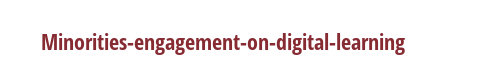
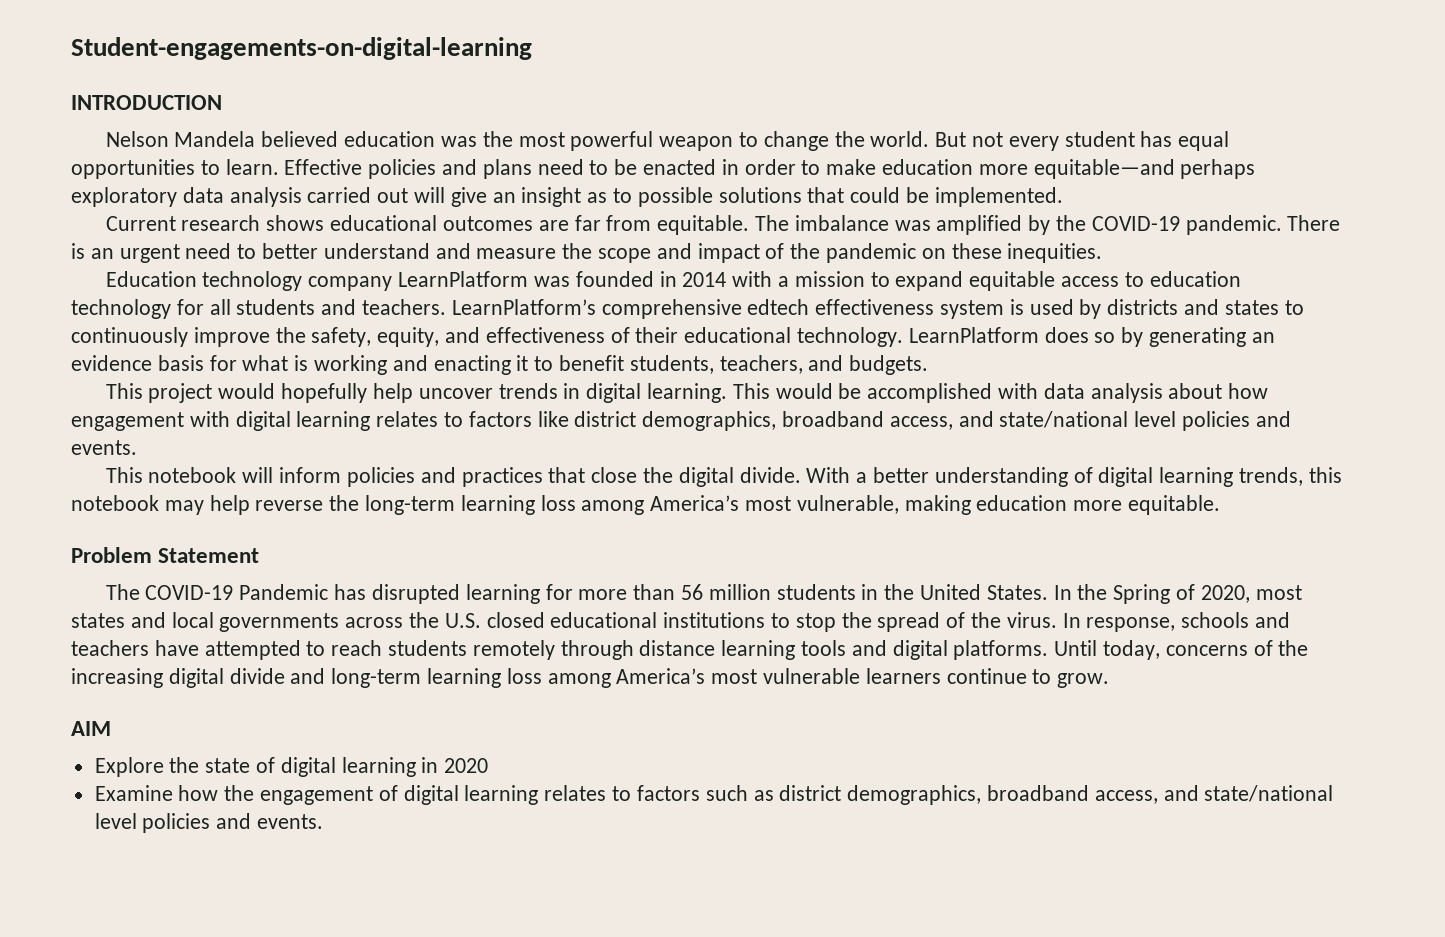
[41,33,405,55] Minorities-engagement-on-digital-learning -> [71,37,532,60] [71,95,222,110] [105,131,1230,151] [71,159,1256,179] [71,187,1063,207] [105,215,1341,235] [71,243,1103,263] [105,271,1241,291] [71,299,1304,319] [71,327,1275,347] [71,355,929,375] [105,383,1269,403] [71,411,1291,431] [71,440,137,455] [105,467,1342,487] [71,495,1221,515] [71,547,260,563] [105,584,1302,604] [71,612,1291,632] [71,640,1309,660] [71,668,1110,688] [71,721,111,736] [94,757,489,777] [94,785,1334,805] [94,813,324,833] Student-engagements-on-digital-learning // INTRODUCTION // Nelson Mandela believed education was the most powerful weapon to change the world. But not every student has equal opportunities to learn. Effective policies and plans need to be enacted in order to make education more equitable—and perhaps exploratory data analysis carried out will give an insight as to possible solutions that could be implemented. // Current research shows educational outcomes are far from equitable. The imbalance was amplified by the COVID-19 pandemic. There is an urgent need to better understand and measure the scope and impact of the pandemic on these inequities. // Education technology company LearnPlatform was founded in 2014 with a mission to expand equitable access to education technology for all students and teachers. LearnPlatform’s comprehensive edtech effectiveness system is used by districts and states to continuously improve the safety, equity, and effectiveness of their educational technology. LearnPlatform does so by generating an evidence basis for what is working and enacting it to benefit students, teachers, and budgets. // This project would hopefully help uncover trends in digital learning. This would be accomplished with data analysis about how engagement with digital learning relates to factors like district demographics, broadband access, and state/national level policies and events. // This notebook will inform policies and practices that close the digital divide. With a better understanding of digital learning trends, this notebook may help reverse the long-term learning loss among America’s most vulnerable, making education more equitable. // Problem Statement // The COVID-19 Pandemic has disrupted learning for more than 56 million students in the United States. In the Spring of 2020, most states and local governments across the U.S. closed educational institutions to stop the spread of the virus. In response, schools and teachers have attempted to reach students remotely through distance learning tools and digital platforms. Until today, concerns of the increasing digital divide and long-term learning loss among America’s most vulnerable learners continue to grow. // AIM // Explore the state of digital learning in 2020 // Examine how the engagement of digital learning relates to factors such as district demographics, broadband access, and state/national level policies and events.

